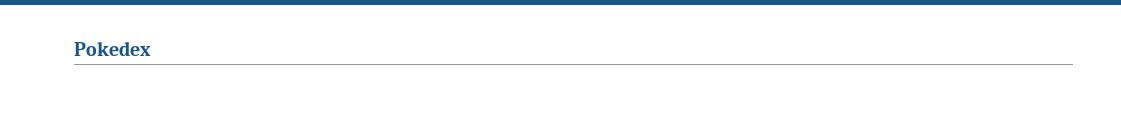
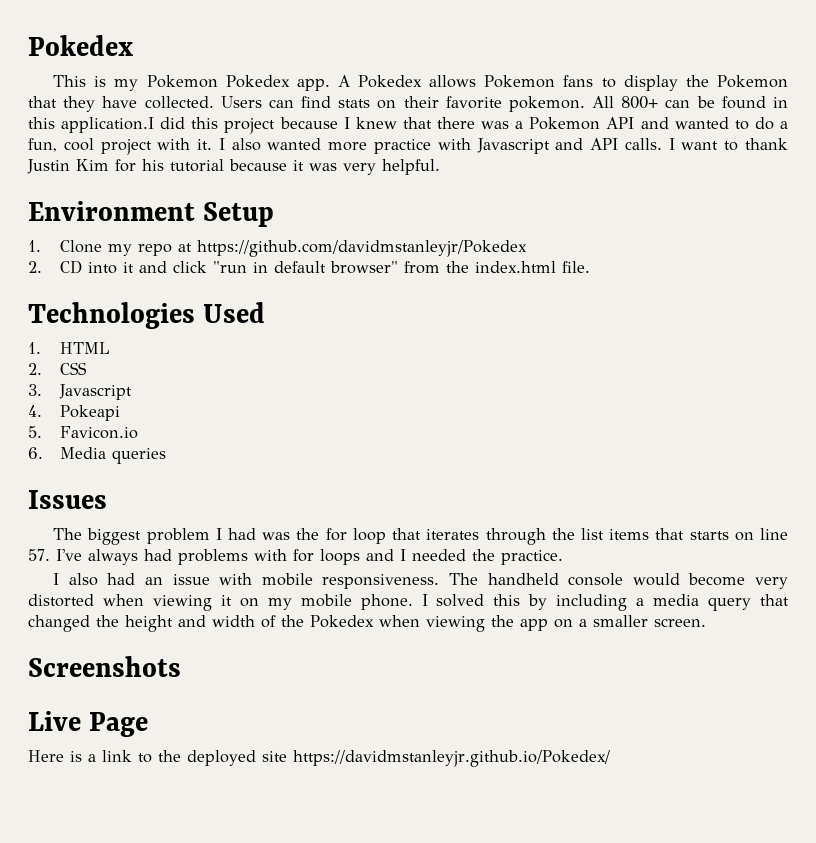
[74,41,151,56] Pokedex -> [28,35,133,56] [53,75,788,91] [28,96,788,112] [28,117,788,134] [28,138,789,155] [27,159,440,175] [28,201,275,227] [28,240,527,257] [28,260,590,274] [28,302,266,329] [28,342,110,354] [28,362,87,375] [28,384,132,400] [28,405,120,421] [28,426,138,439] [28,447,166,464] [28,490,107,509] [53,528,789,545] [28,549,563,565] [53,573,788,589] [28,594,789,611] [28,615,706,632] [28,656,181,677] [28,711,149,737] [28,750,610,767] Pokedex // This is my Pokemon Pokedex app. A Pokedex allows Pokemon fans to display the Pokemon that they have collected. Users can find stats on their favorite pokemon. All 800+ can be found in this application.I did this project because I knew that there was a Pokemon API and wanted to do a fun, cool project with it. I also wanted more practice with Javascript and API calls. I want to thank Justin Kim for his tutorial because it was very helpful. // Environment Setup // 1. Clone my repo at https://github.com/davidmstanleyjr/Pokedex // 2. CD into it and click "run in default browser" from the index.html file. // Technologies Used // 1. HTML // 2. CSS // 3. Javascript // 4. Pokeapi // 5. Favicon.io // 6. Media queries // Issues // The biggest problem I had was the for loop that iterates through the list items that starts on line 57. I've always had problems with for loops and I needed the practice. // I also had an issue with mobile responsiveness. The handheld console would become very distorted when viewing it on my mobile phone. I solved this by including a media query that changed the height and width of the Pokedex when viewing the app on a smaller screen. // Screenshots // Live Page // Here is a link to the deployed site https://davidmstanleyjr.github.io/Pokedex/

